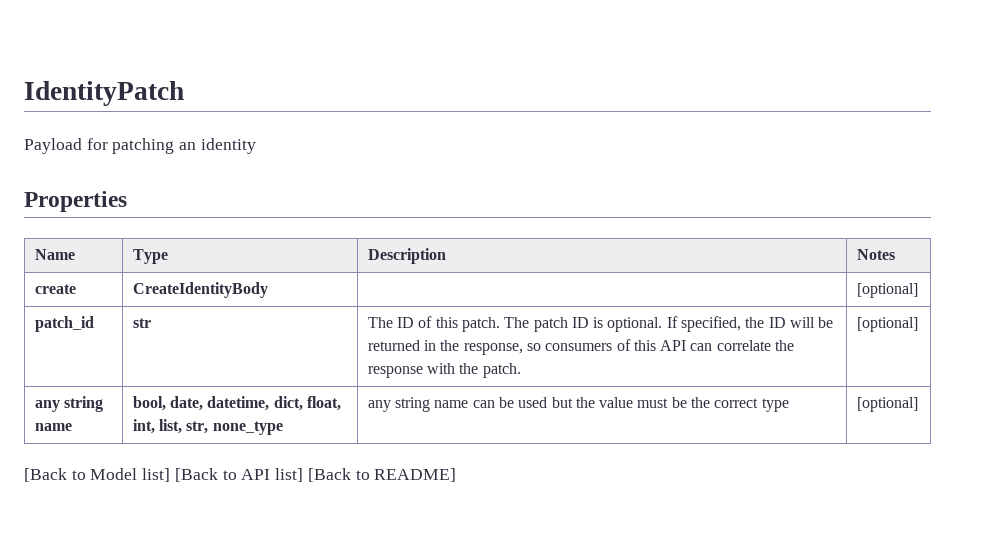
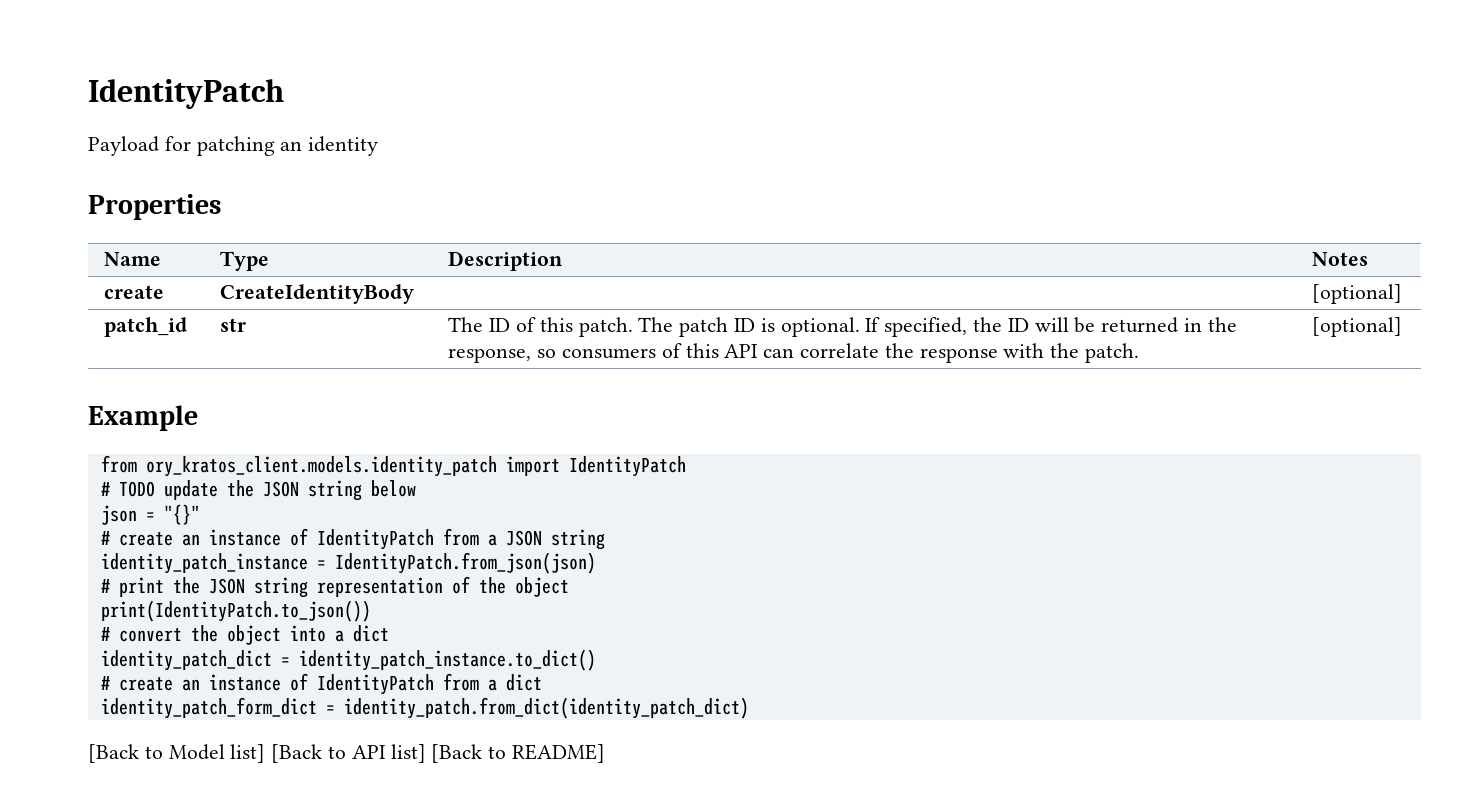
[34,396,103,412] [34,423,72,431] [132,396,341,411] [132,419,283,435] [367,397,789,412] [856,397,918,412] // any string name | bool, date, datetime, dict, float, int, list, str, none_type | any string name can be used but the value must be the correct type | [optional] -> [88,405,198,431] [100,455,686,477] [100,480,416,501] [100,504,200,525] [100,528,605,550] [100,552,596,574] [100,576,569,598] [100,600,371,622] [100,625,389,645] [100,649,596,671] [100,673,542,695] [100,697,749,719] // Example // from ory_kratos_client.models.identity_patch import IdentityPatch // # TODO update the JSON string below // json = "{}" // # create an instance of IdentityPatch from a JSON string // identity_patch_instance = IdentityPatch.from_json(json) // # print the JSON string representation of the object // print(IdentityPatch.to_json()) // # convert the object into a dict // identity_patch_dict = identity_patch_instance.to_dict() // # create an instance of IdentityPatch from a dict // identity_patch_form_dict = identity_patch.from_dict(identity_patch_dict)

